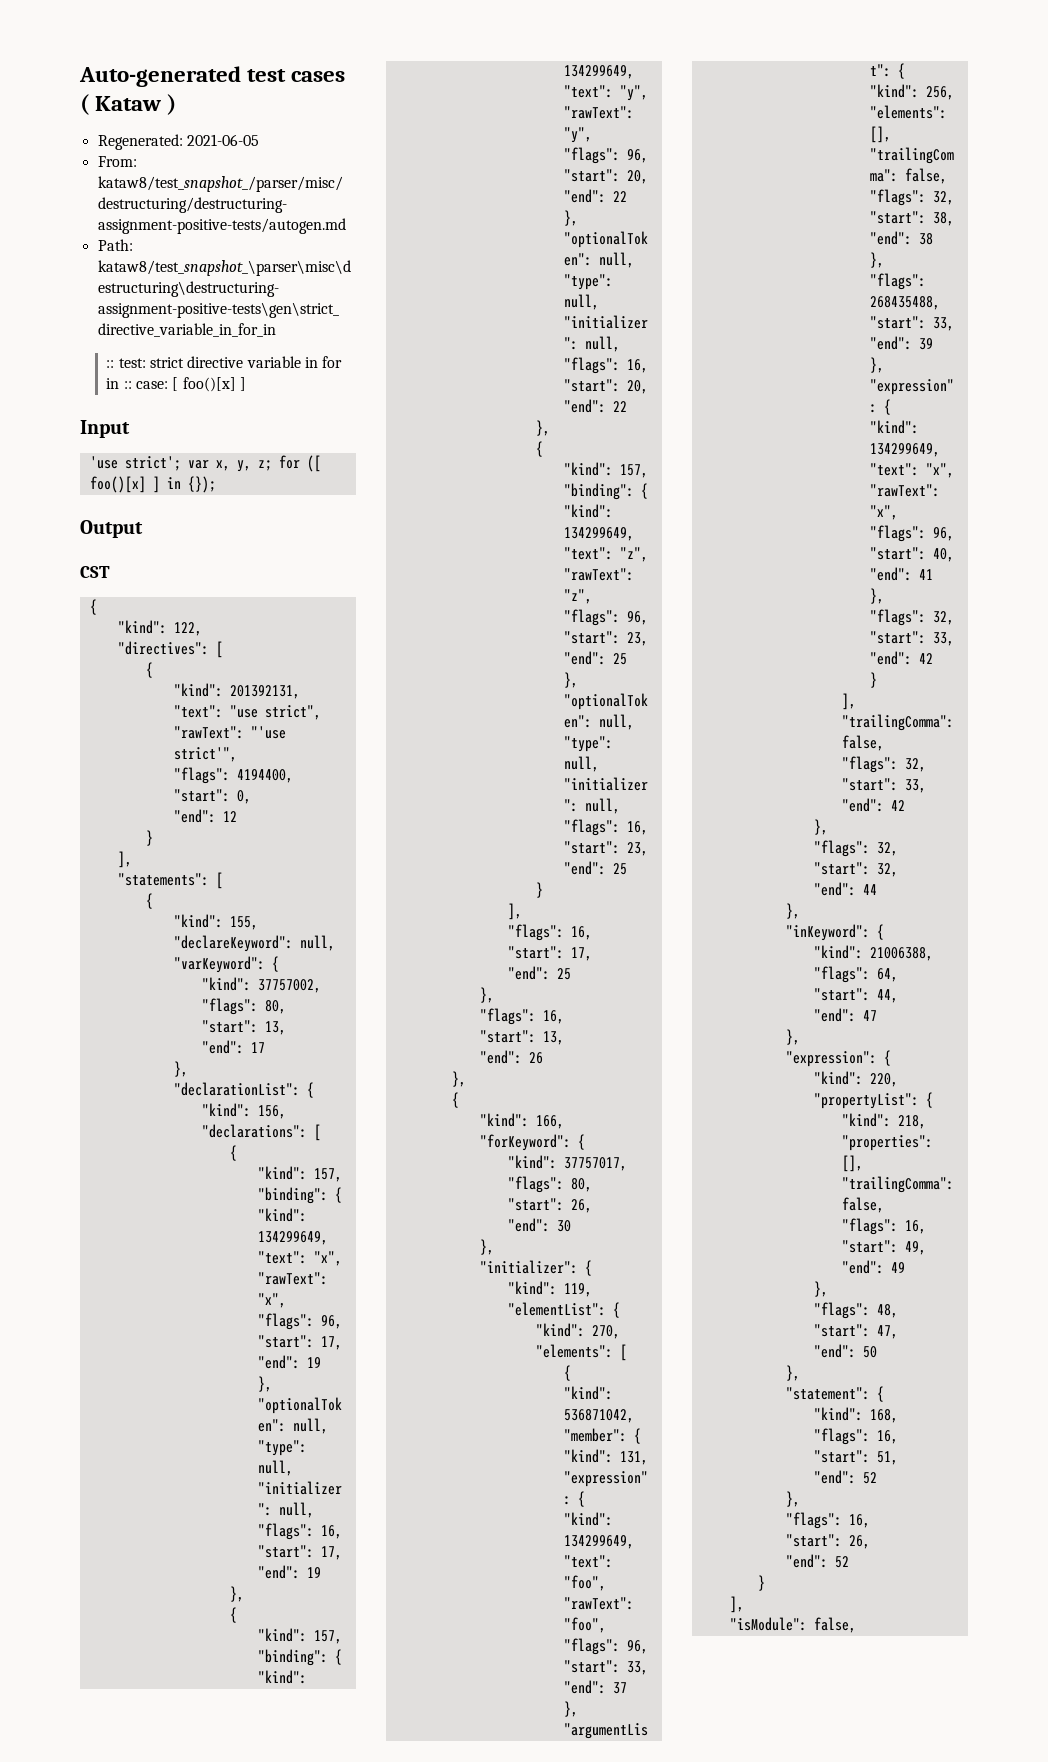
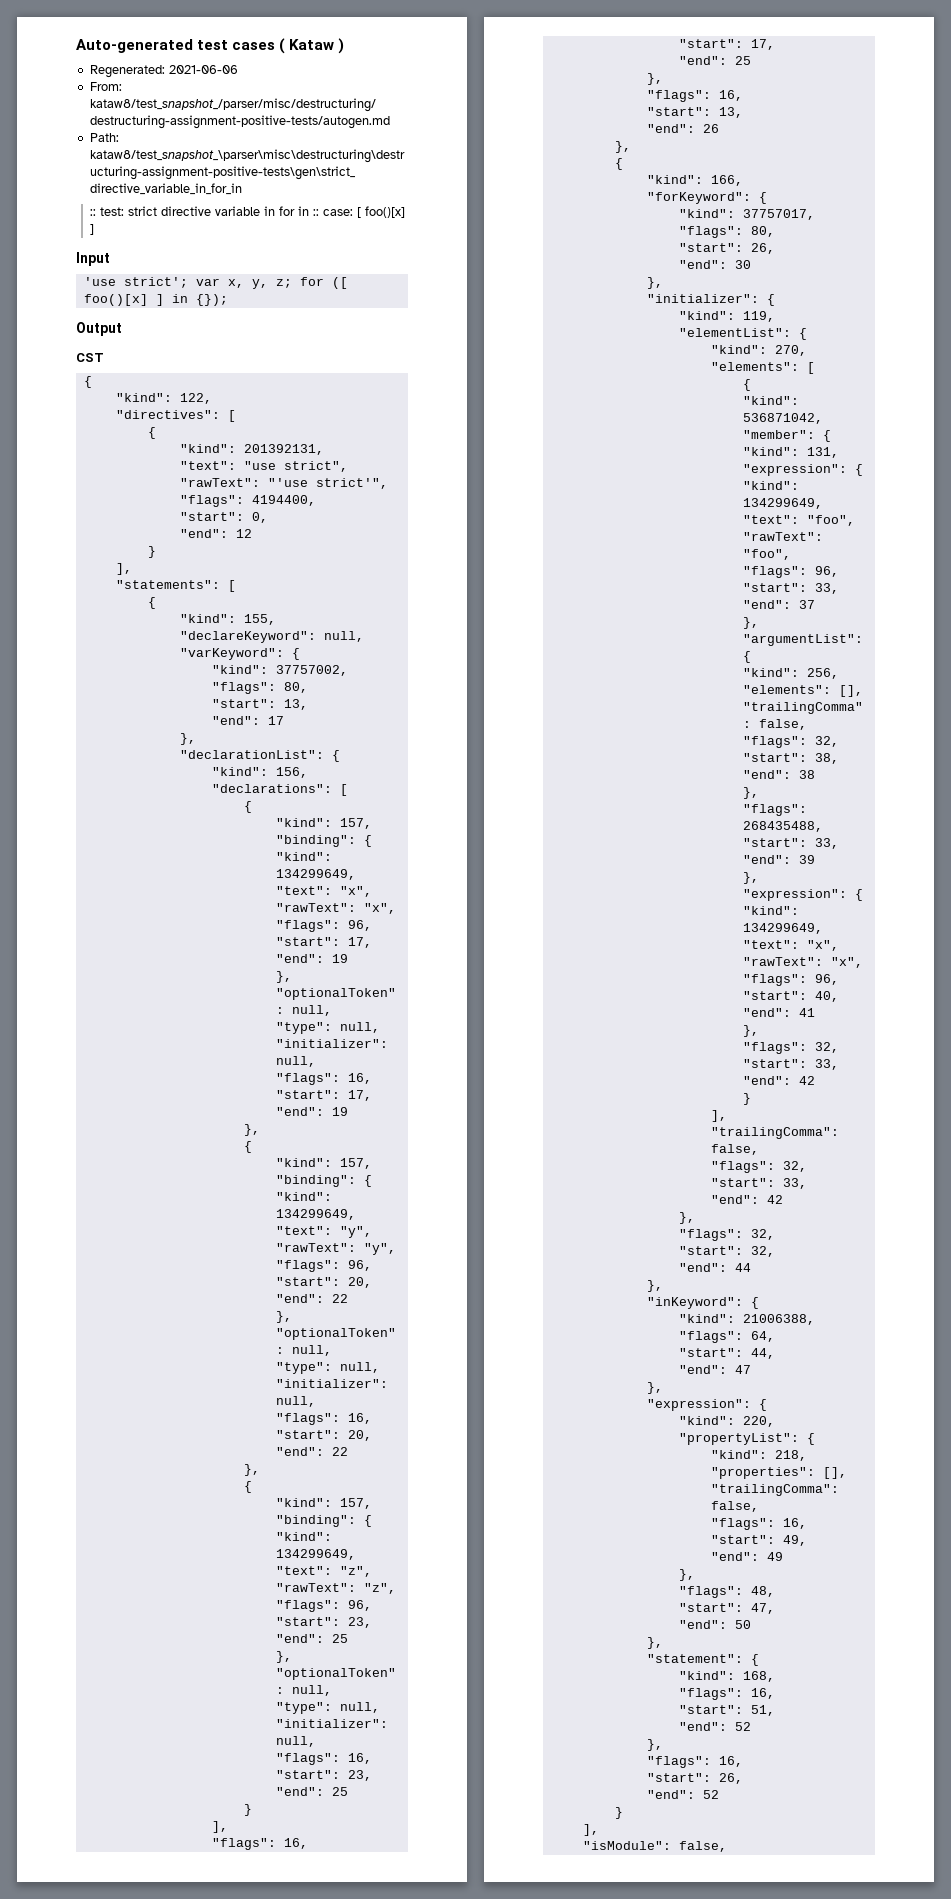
[186,134,259,146] 2021-06-05 -> [168,65,238,74] 2021-06-06

